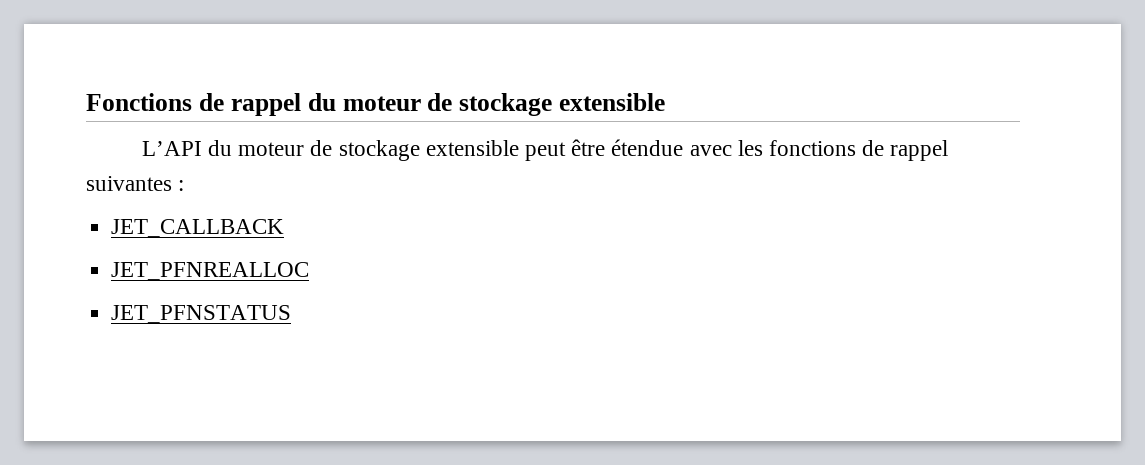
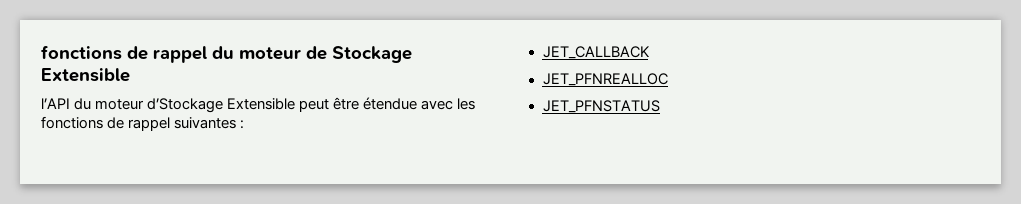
[86,93,192,111] Fonctions -> [41,45,122,60] fonctions
[459,93,666,116] [141,140,519,161] stockage extensible // L’API du moteur de stockage extensible -> [332,46,412,63] [41,68,130,82] [41,98,296,113] Stockage Extensible // l’API du moteur d’Stockage Extensible

